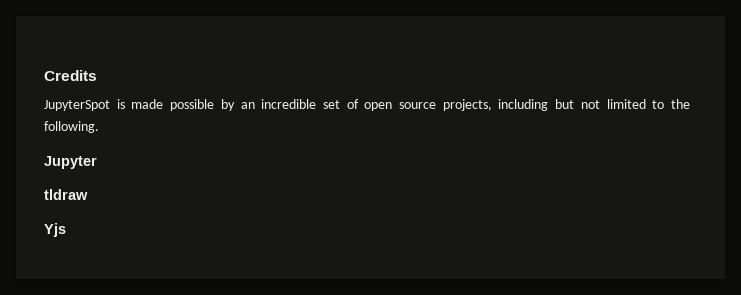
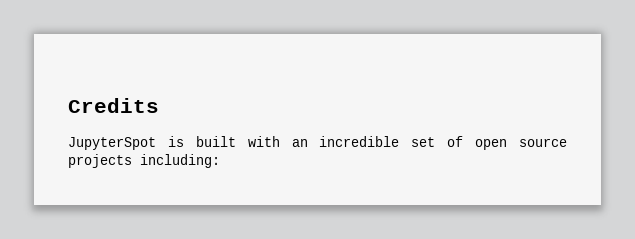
[131,99,235,111] made possible by -> [195,136,280,147] built with
[442,99,690,111] [44,121,99,133] [44,156,97,169] [44,189,88,200] [44,223,66,237] projects, including but not limited to the following. // Jupyter // tldraw // Yjs -> [68,154,220,168] projects including:

